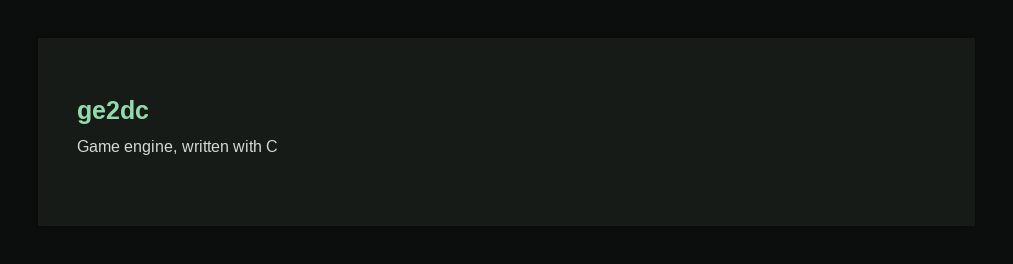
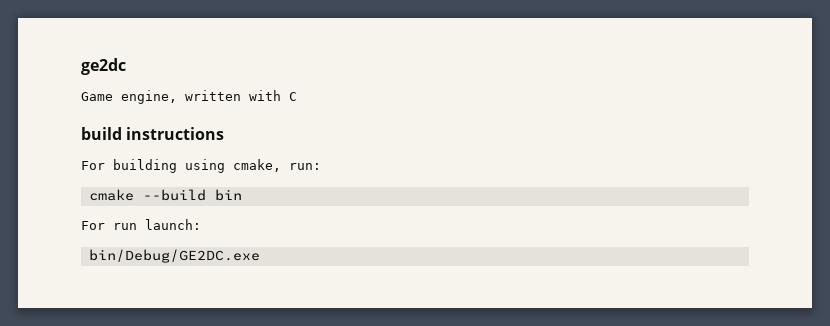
(279, 146) none -> [81,127,225,140] [81,159,321,173] [88,189,242,201] [81,219,201,230] [88,249,260,263] // build instructions // For building using cmake, run: // cmake --build bin // For run launch: // bin/Debug/GE2DC.exe

